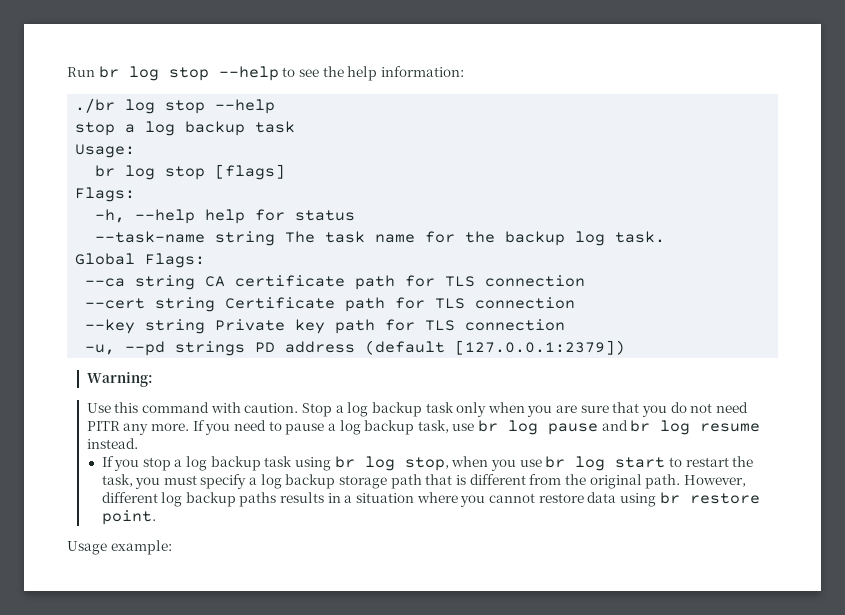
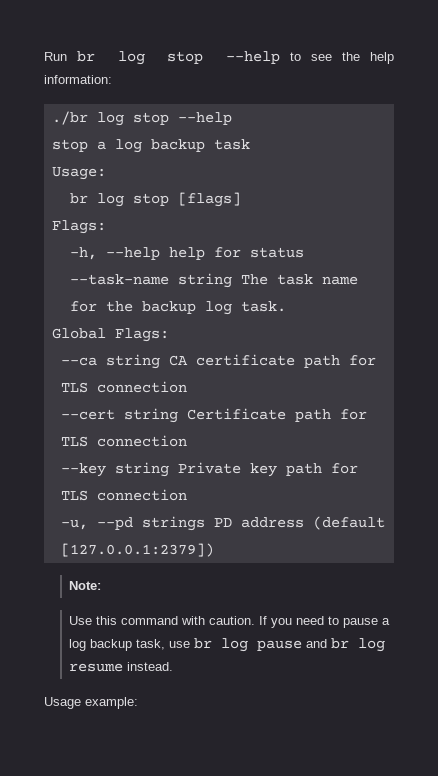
[86,372,153,387] Warning: -> [69,581,102,590] Note:
[301,402,748,417] [86,421,189,435] Stop a log backup task only when you are sure that you do not need PITR any more. -> (256, 620) none
[101,456,754,471] [101,474,746,489] [101,492,760,507] [101,510,156,525] // If you stop a log backup task using br log stop, when you use br log start to restart the task, you must specify a log backup storage path that is different from the original path. However, different log backup paths results in a situation where you cannot restore data using br restore point. -> (174, 666) none

